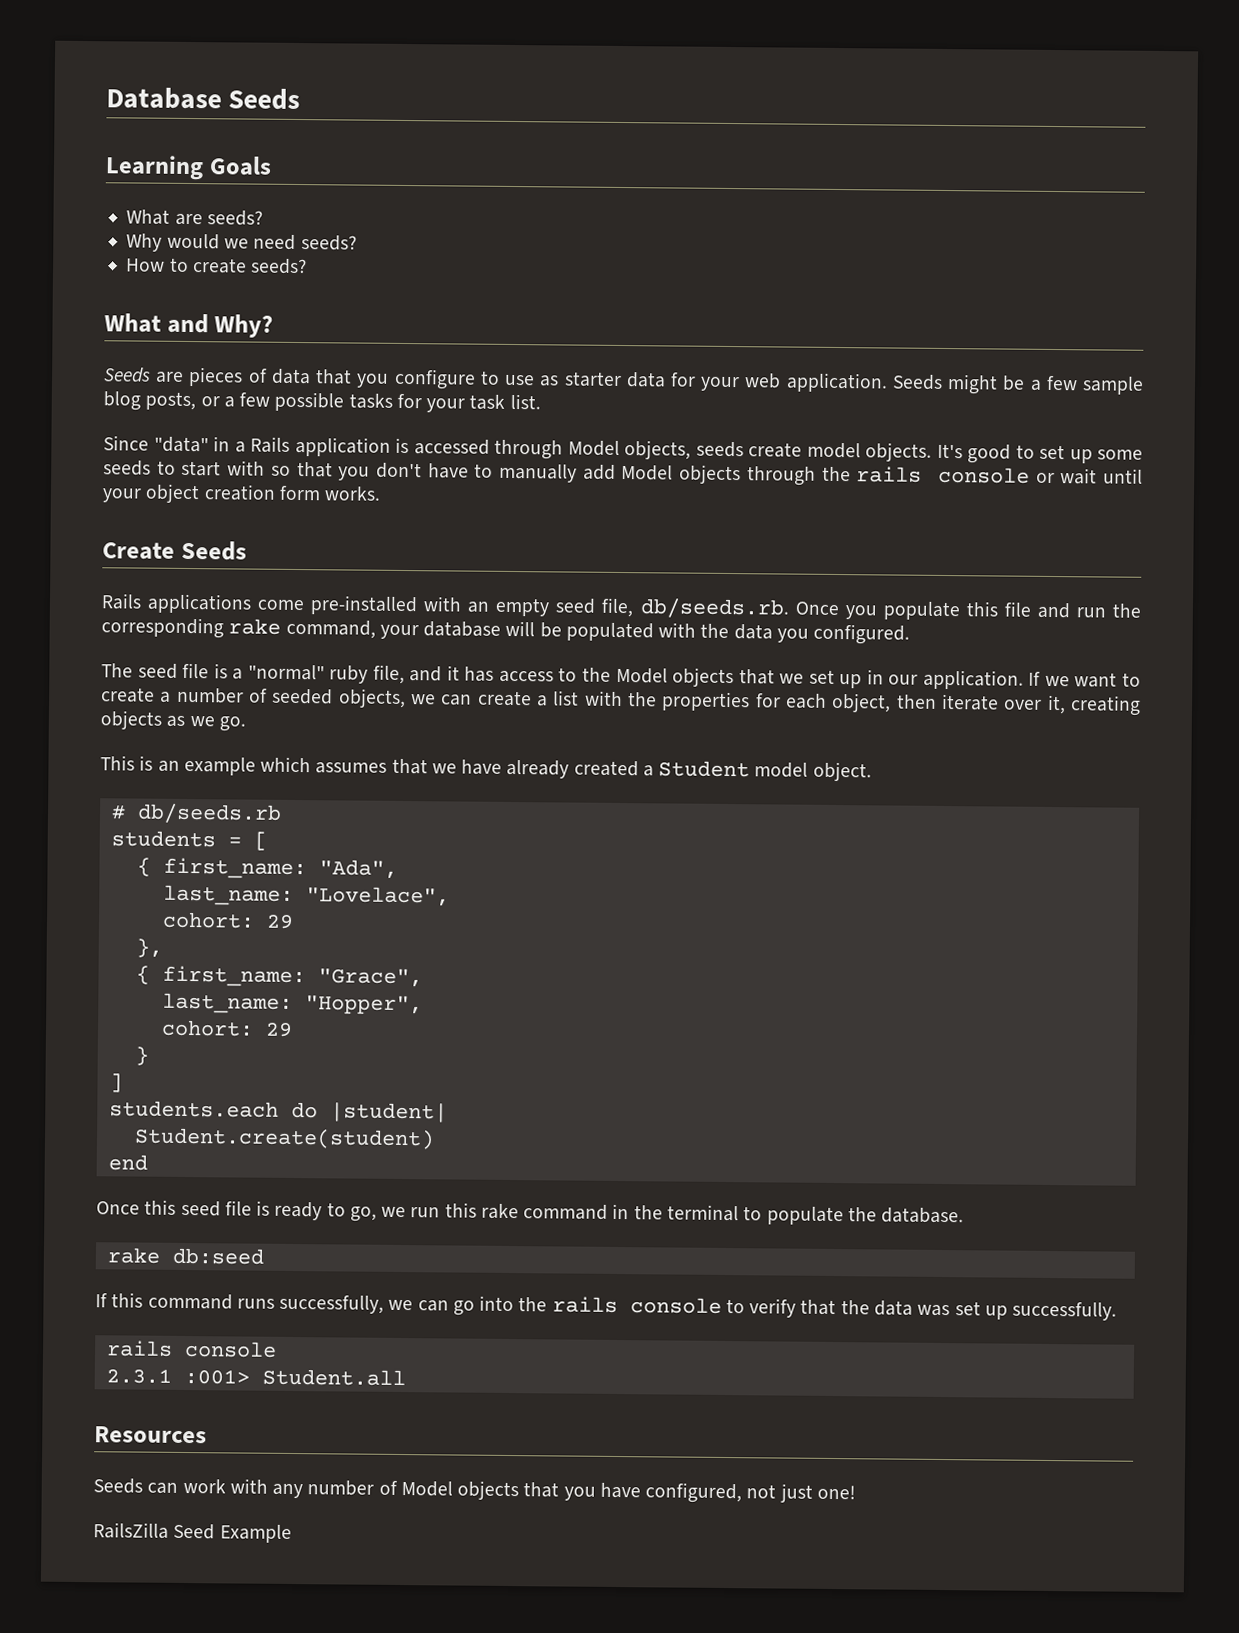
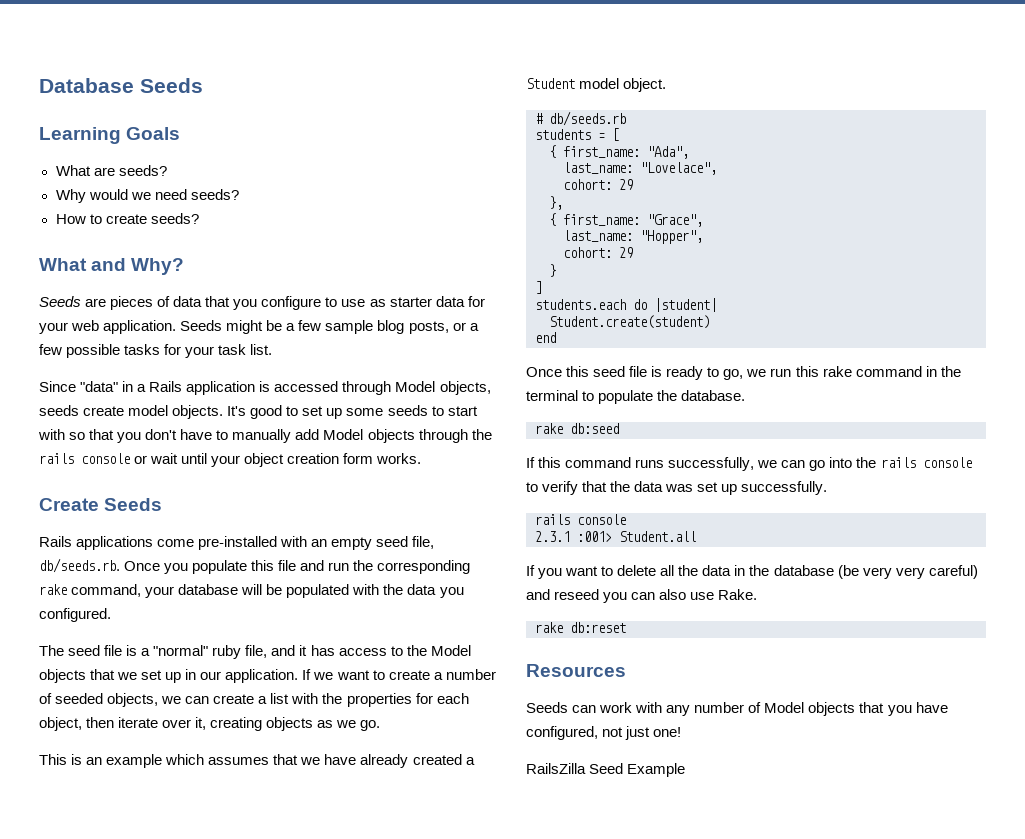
(406, 1377) none -> [526,565,978,579] [526,589,758,603] [535,622,626,633] // If you want to delete all the data in the database (be very very careful) and reseed you can also use Rake. // rake db:reset

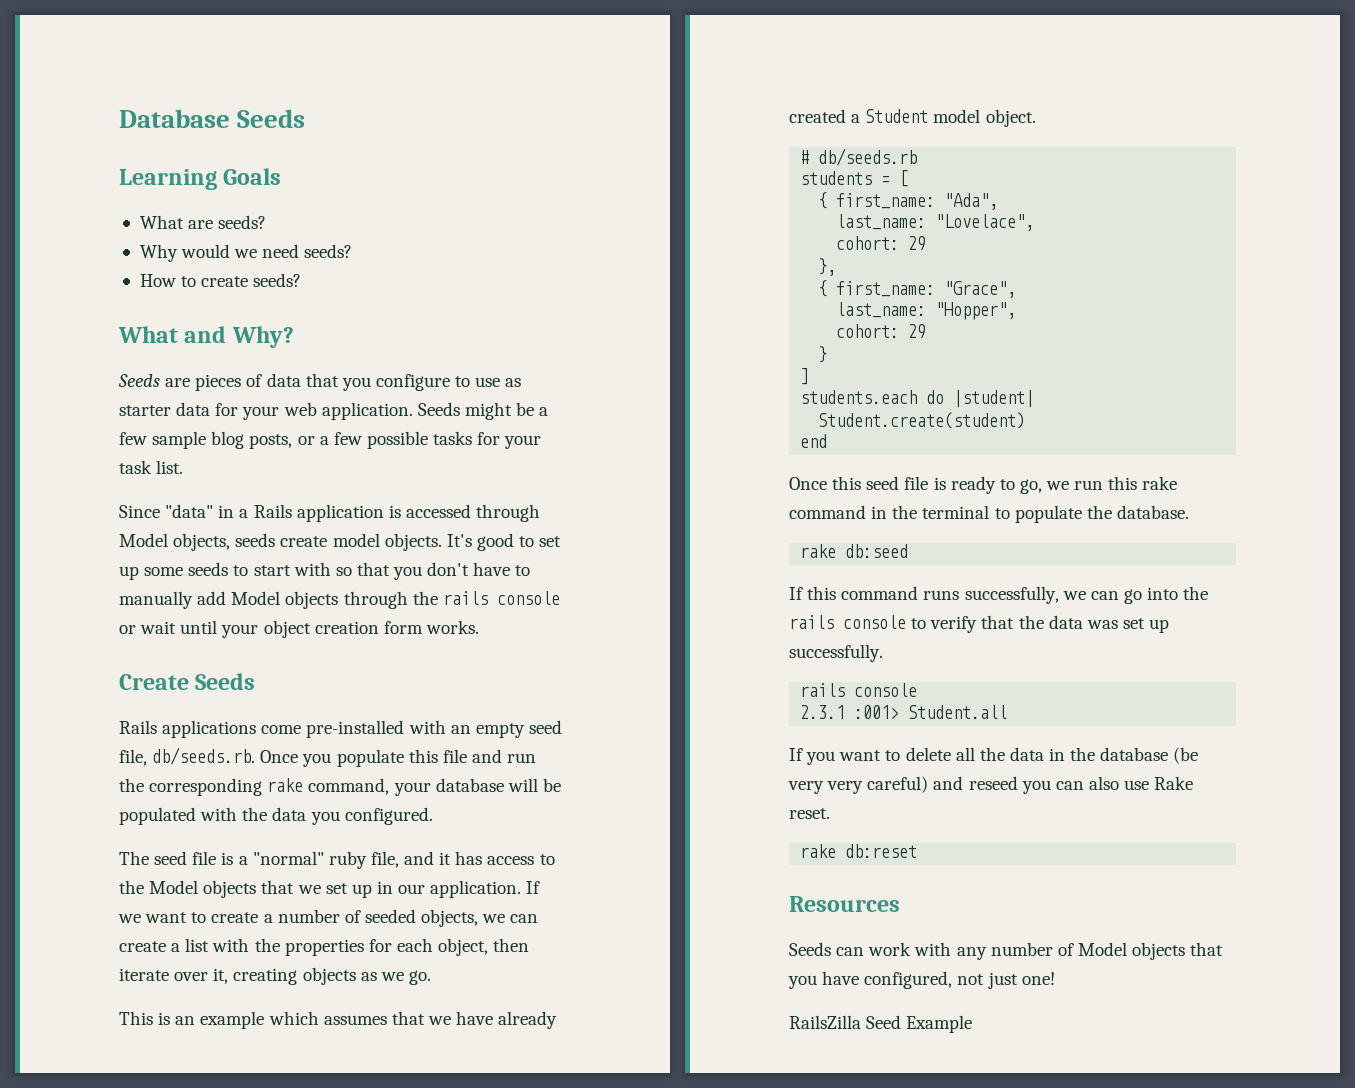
[718,589,758,600] Rake. -> [1154,776,1194,790] [789,808,830,819] Rake reset.

